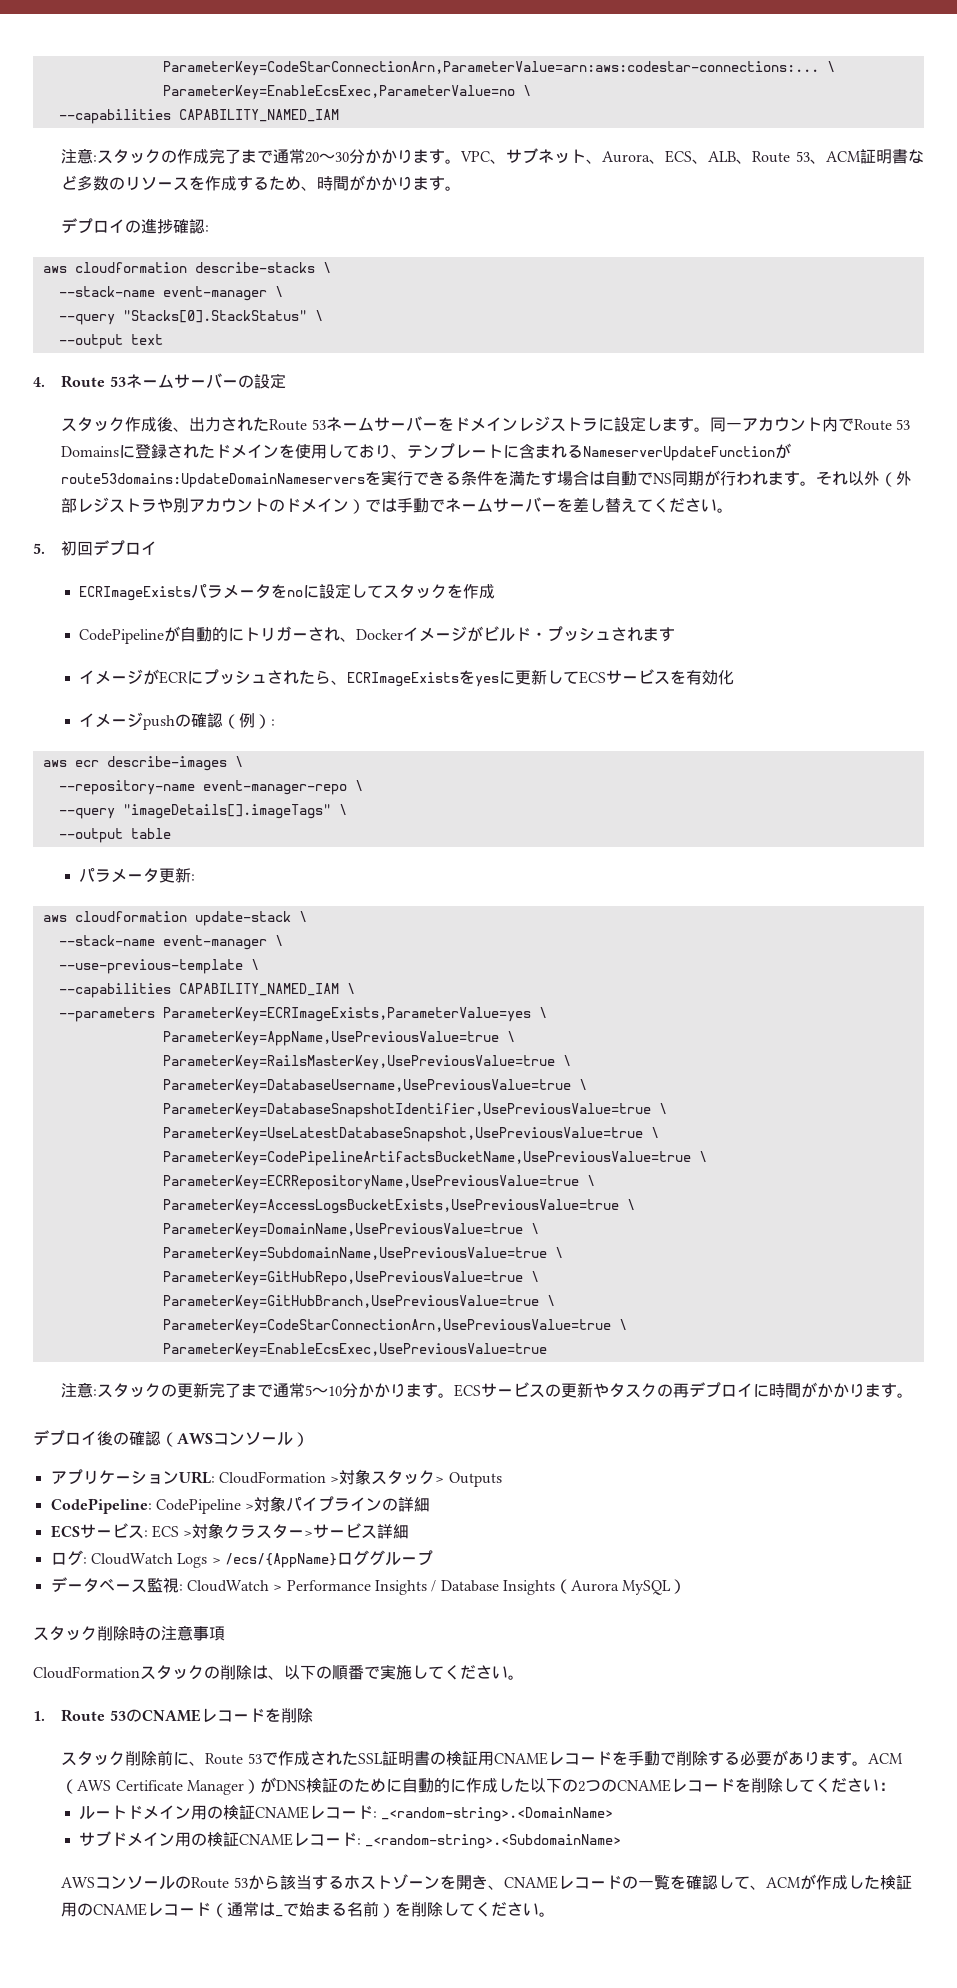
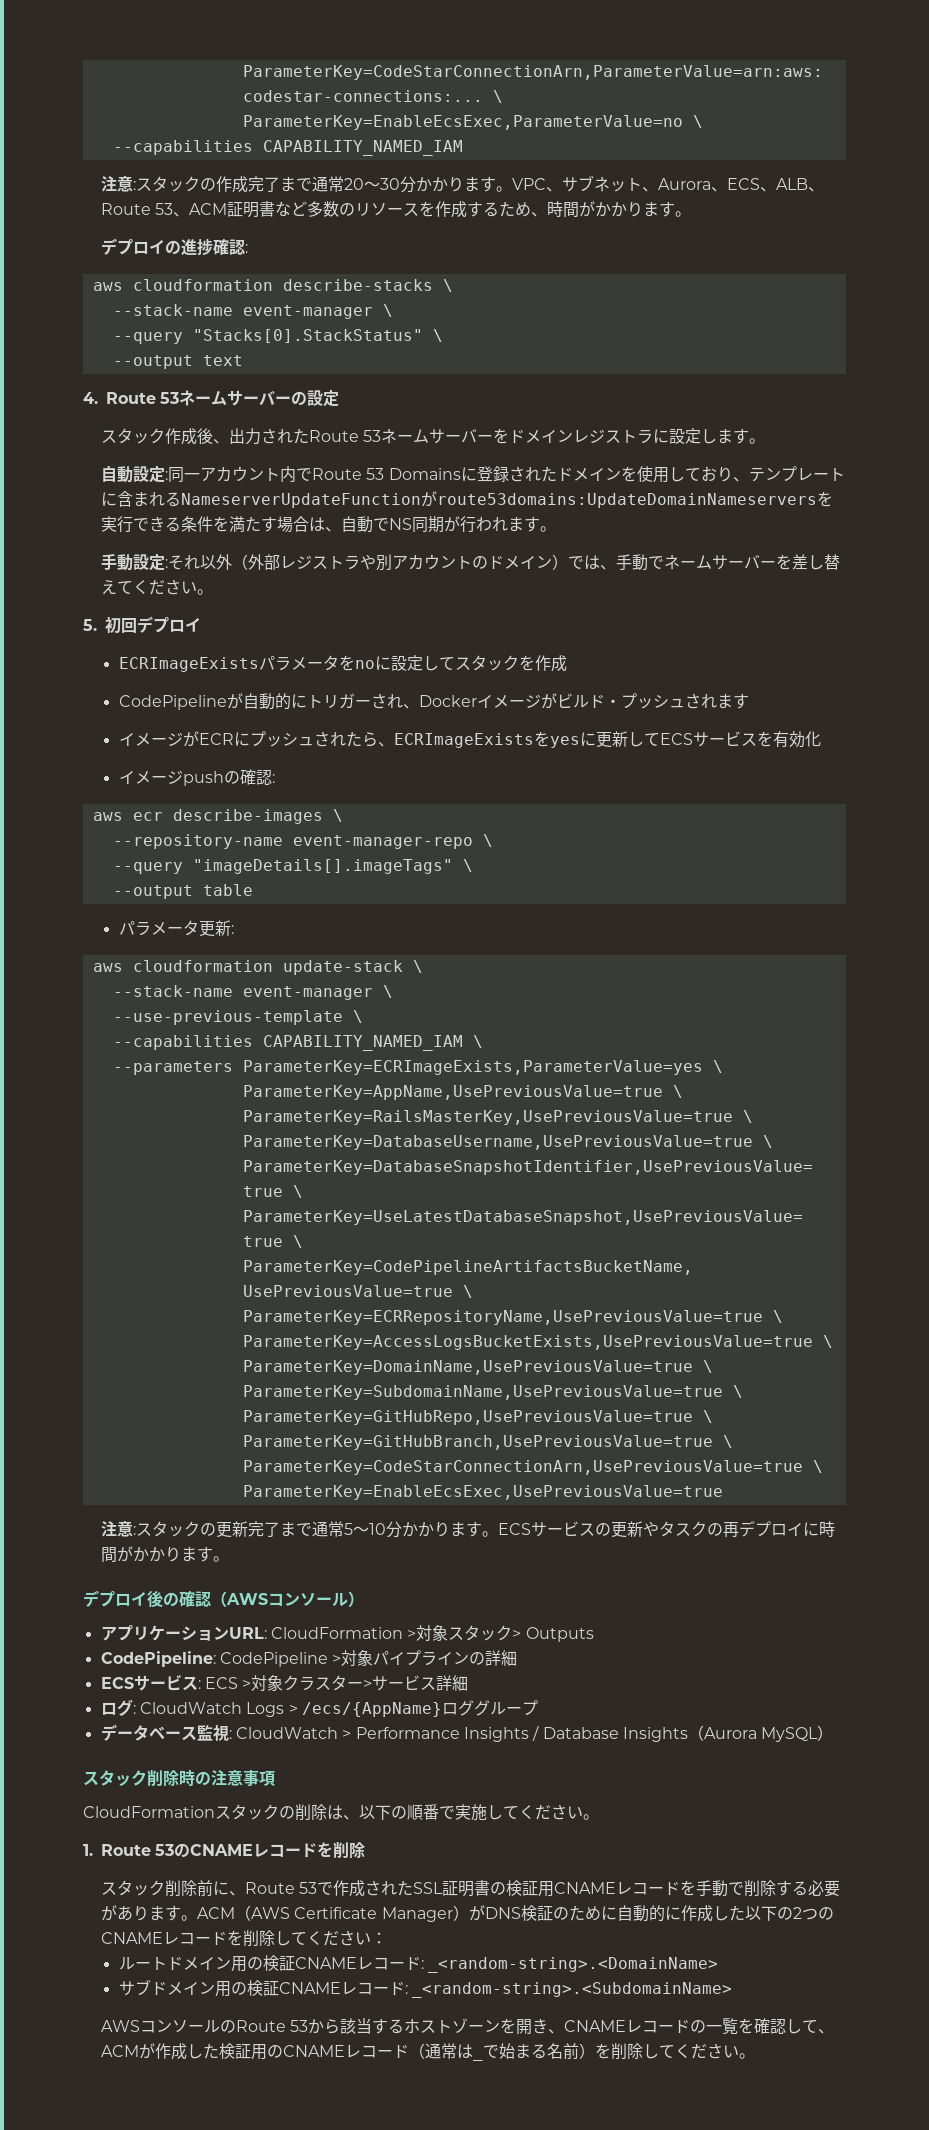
(710, 429) none -> [101,465,169,483] // 自動設定:
(606, 478) none -> [325,527,342,532] 、
(817, 483) none -> [101,553,169,571] // 手動設定:
(398, 505) none -> [600,565,617,570] 、
[222,713,271,729] （例） -> (272, 777) none

